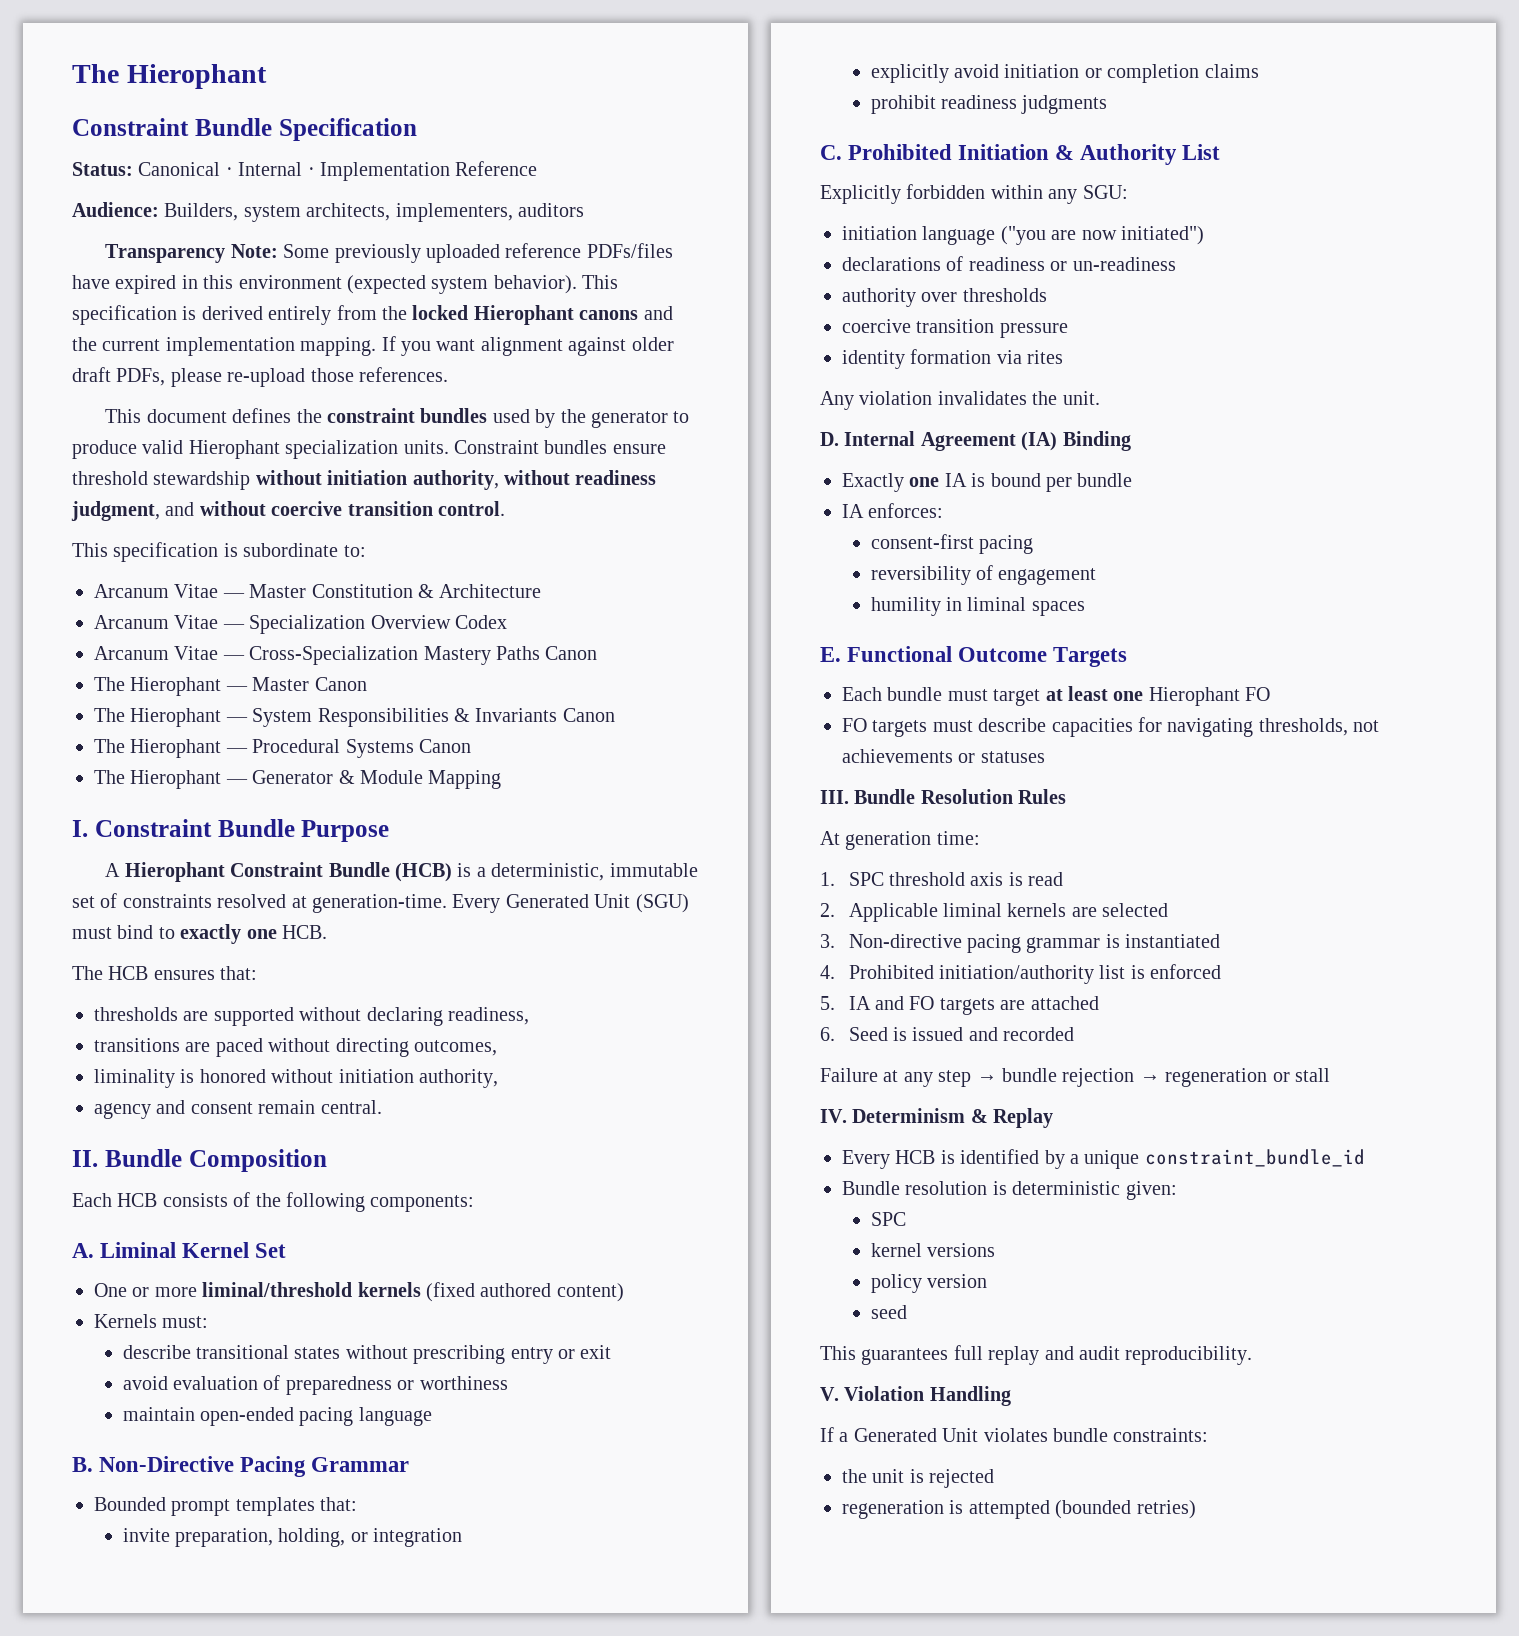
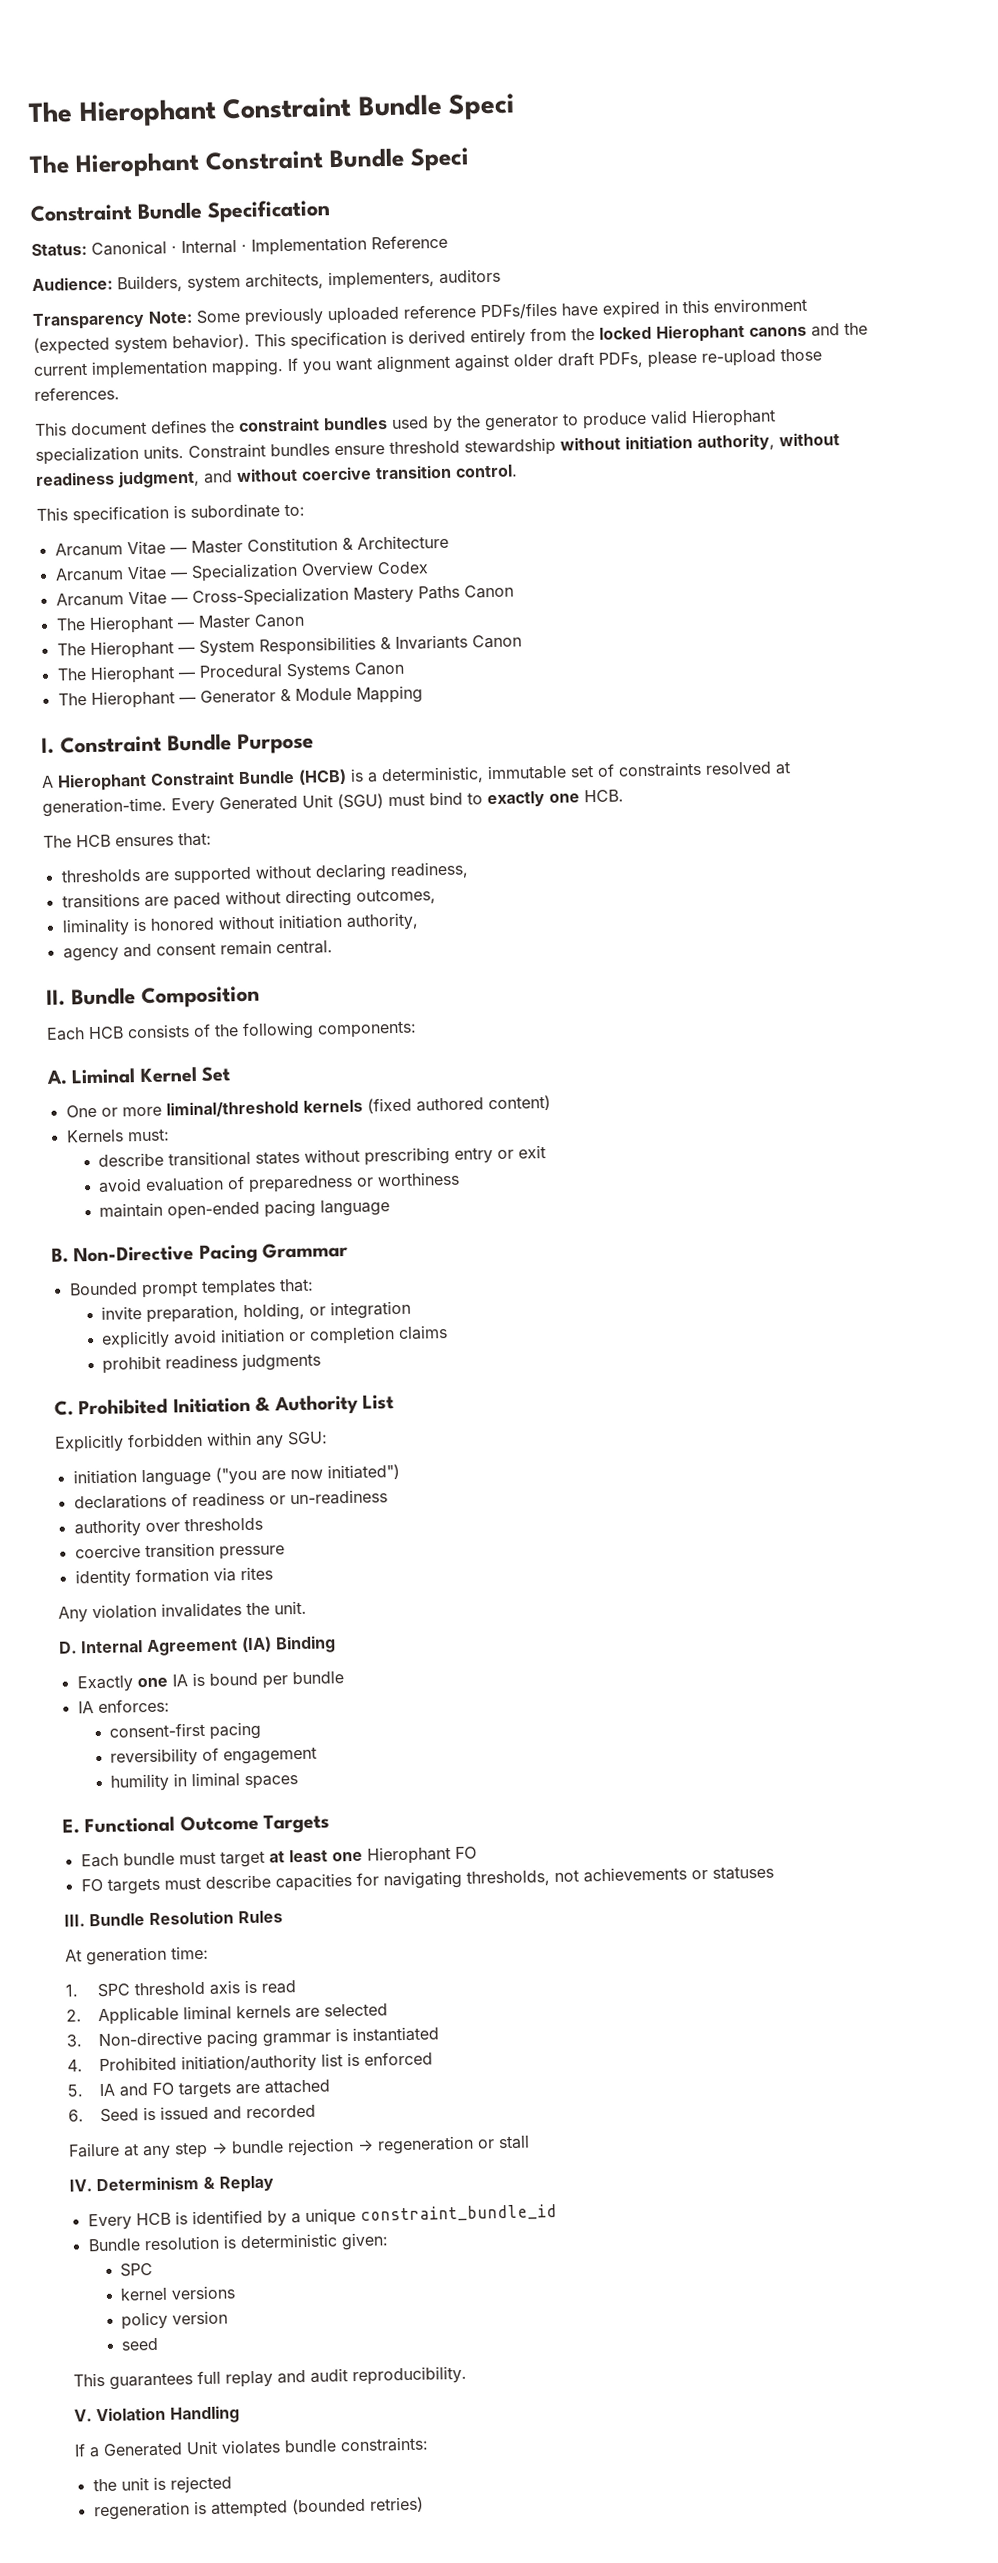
[72,64,267,89] The Hierophant -> [28,93,516,128] [29,147,470,179] The Hierophant Constraint Bundle Speci // The Hierophant Constraint Bundle Speci

